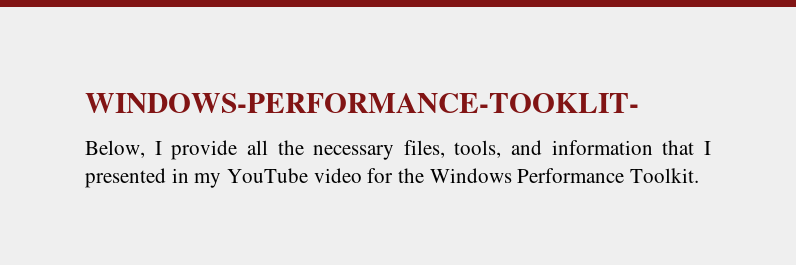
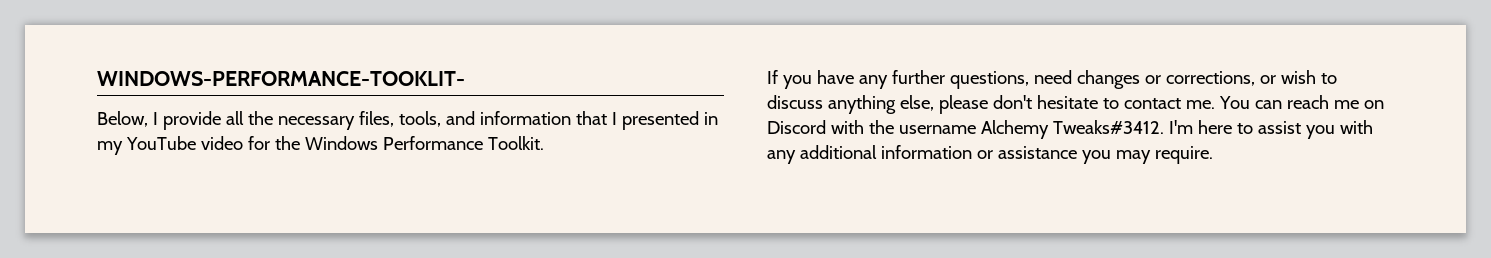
(700, 175) none -> [767,70,1337,89] [767,95,1384,114] [767,120,1373,139] [767,145,1213,164] // If you have any further questions, need changes or corrections, or wish to discuss anything else, please don't hesitate to contact me. You can reach me on Discord with the username Alchemy Tweaks#3412. I'm here to assist you with any additional information or assistance you may require.

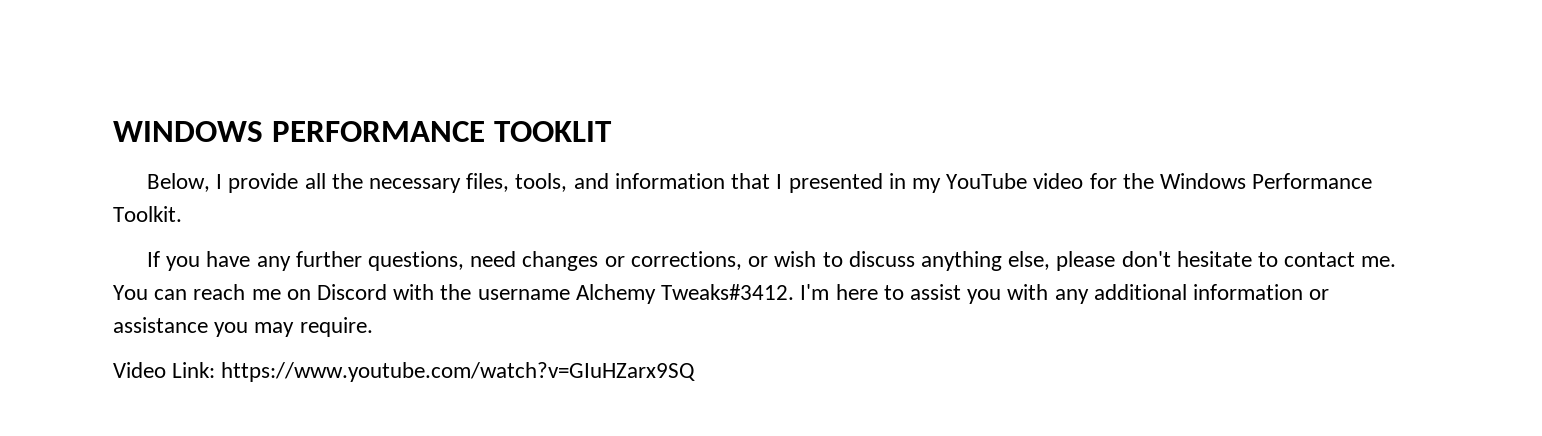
[97,71,465,86] WINDOWS-PERFORMANCE-TOOKLIT- -> [113,121,612,142] WINDOWS PERFORMANCE TOOKLIT
(1213, 155) none -> [113,362,696,382] // Video Link: https://www.youtube.com/watch?v=GIuHZarx9SQ

